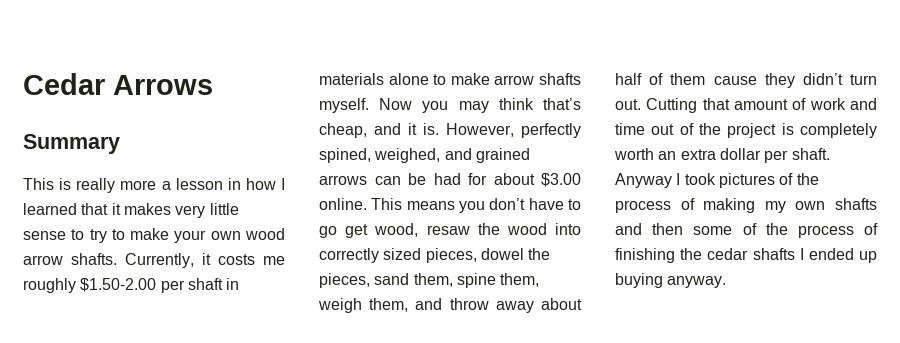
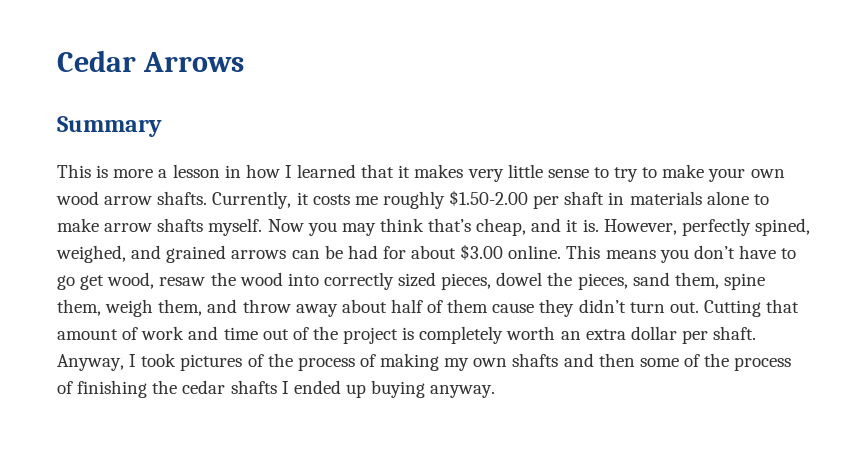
[76,178,116,193] really -> (109, 171) none
[615,173,672,188] Anyway -> [57,354,124,371] Anyway,

